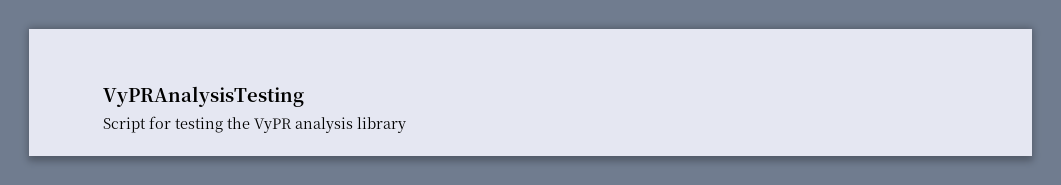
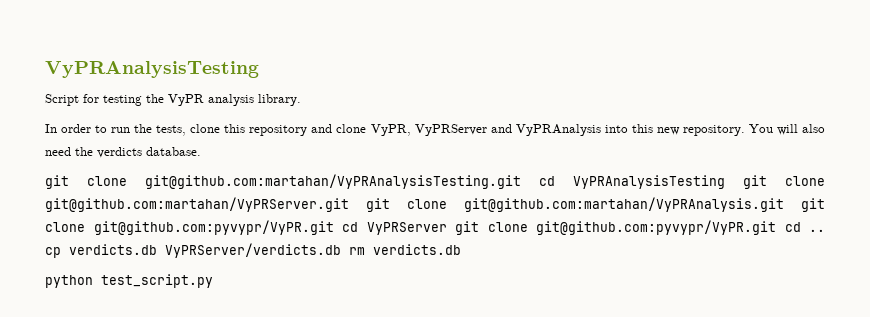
[357,117,406,133] library -> [258,94,301,106] [45,124,825,136] [45,147,201,158] [45,174,825,189] [45,197,825,212] [45,220,825,235] [45,243,461,258] [45,274,213,288] library. // In order to run the tests, clone this repository and clone VyPR, VyPRServer and VyPRAnalysis into this new repository. You will also need the verdicts database. // git clone git@github.com:martahan/VyPRAnalysisTesting.git cd VyPRAnalysisTesting git clone git@github.com:martahan/VyPRServer.git git clone git@github.com:martahan/VyPRAnalysis.git git clone git@github.com:pyvypr/VyPR.git cd VyPRServer git clone git@github.com:pyvypr/VyPR.git cd .. cp verdicts.db VyPRServer/verdicts.db rm verdicts.db // python test_script.py

